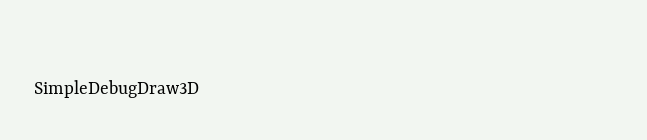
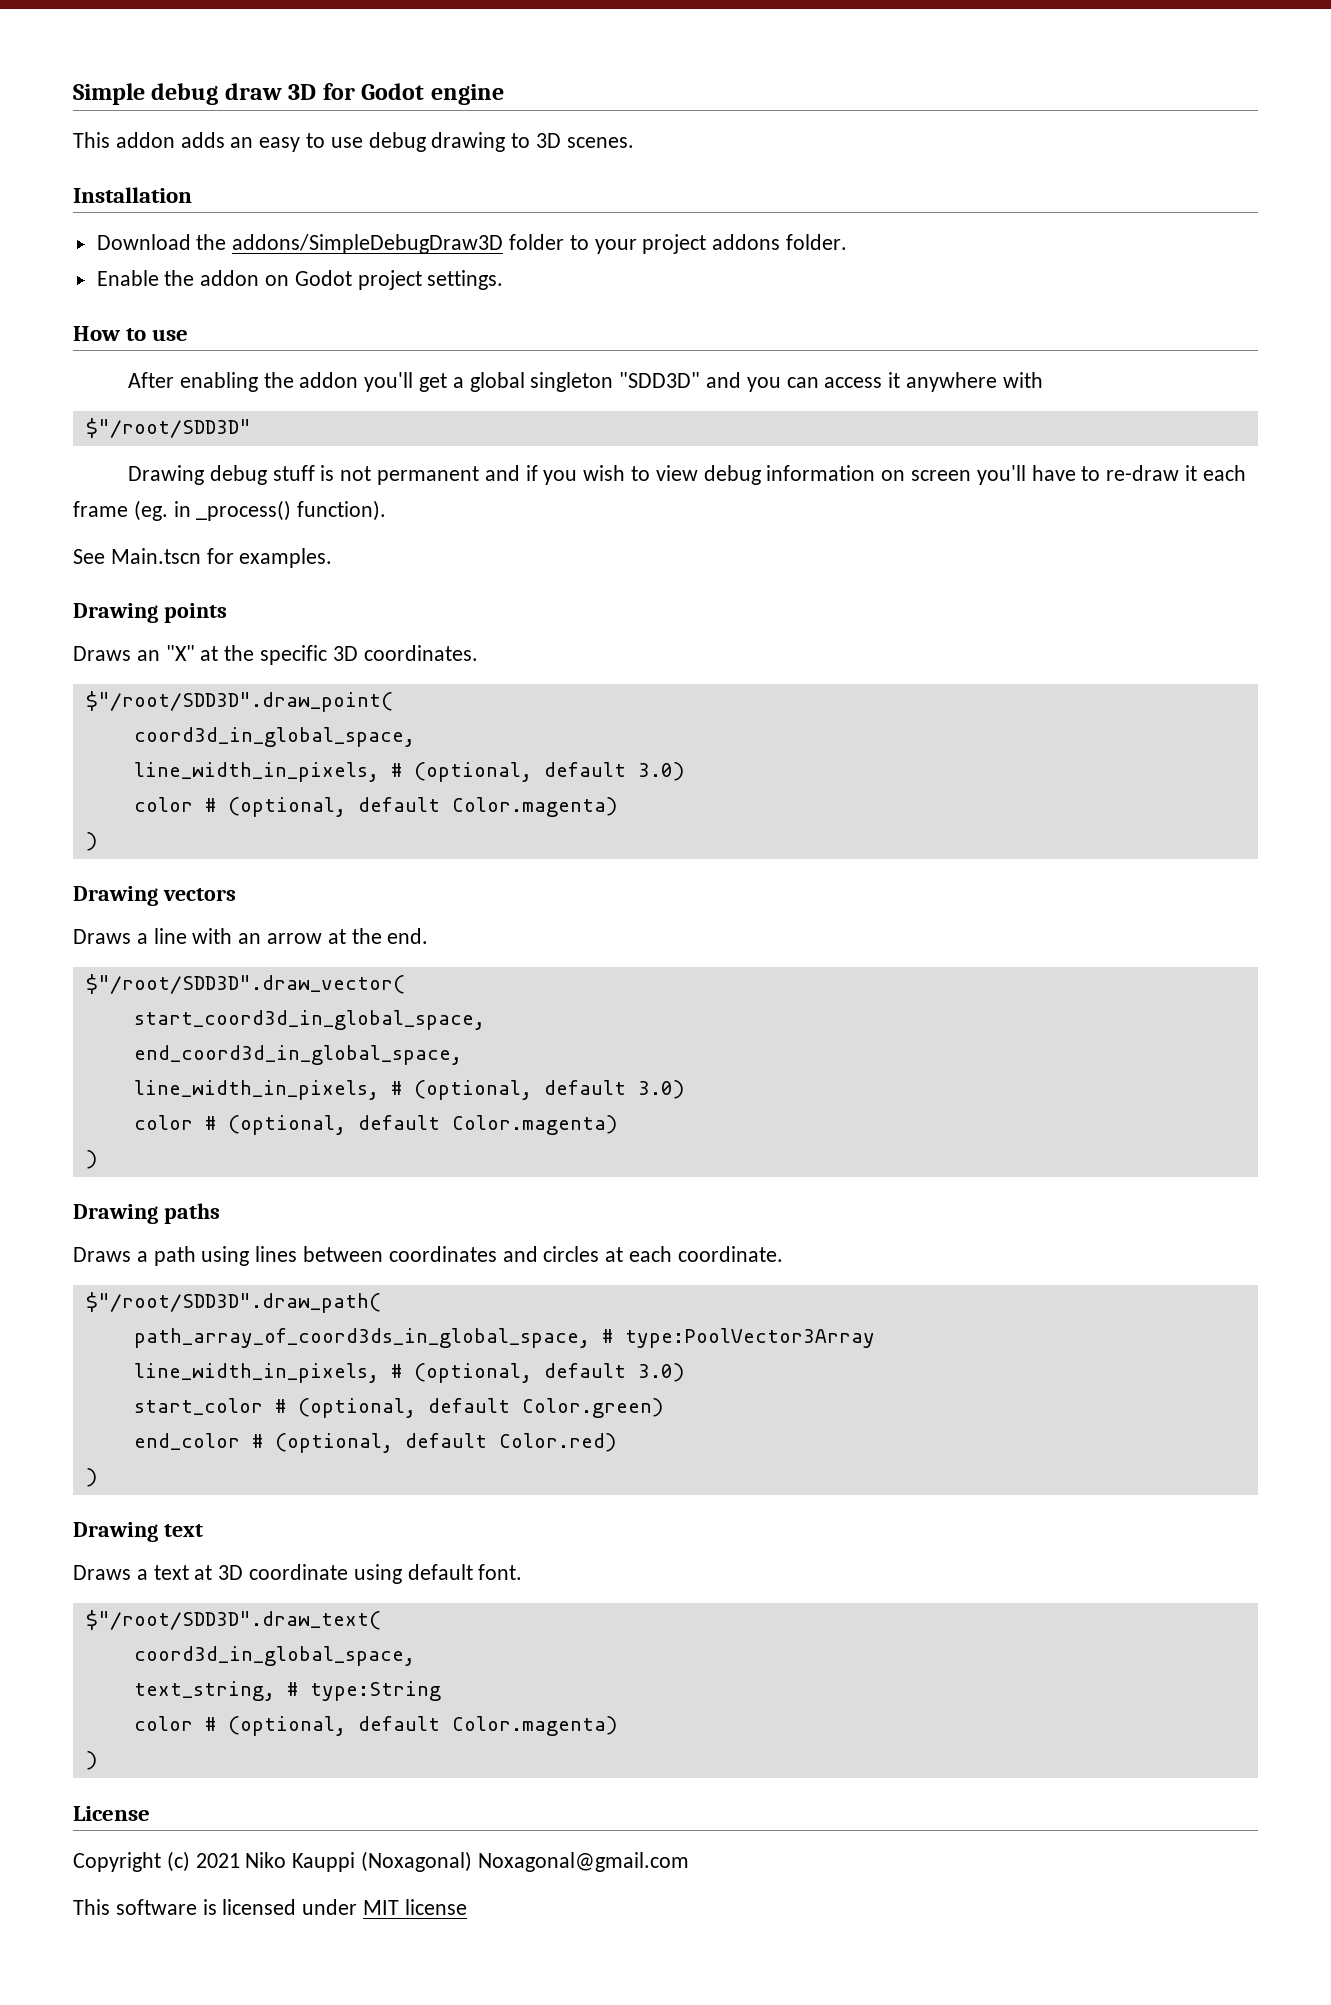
[34,80,199,98] SimpleDebugDraw3D -> [73,83,504,105] [73,132,634,152] [73,187,192,203] [96,234,848,254] [96,270,504,290] [73,326,189,341] [127,372,1043,392] [85,418,251,438] [127,465,1246,485] [73,500,387,521] [73,548,333,568] [73,603,227,623] [73,645,478,665] [85,691,393,712] [133,727,415,747] [133,762,684,782] [133,797,617,817] [85,832,97,851] [73,886,236,906] [73,928,429,944] [85,974,405,994] [133,1010,485,1030] [133,1045,462,1065] [133,1080,684,1100] [133,1115,617,1135] [85,1150,97,1169] [73,1203,220,1224] [73,1246,783,1266] [85,1292,381,1313] [133,1328,875,1348] [133,1363,684,1383] [133,1398,663,1418] [133,1433,616,1453] [85,1468,97,1487] [73,1522,203,1542] [73,1564,523,1584] [85,1610,381,1630] [133,1646,415,1666] [133,1681,441,1701] [133,1716,617,1736] [85,1751,97,1770] [73,1806,150,1821] [73,1851,689,1872] [73,1899,467,1915] Simple debug draw 3D for Godot engine // This addon adds an easy to use debug drawing to 3D scenes. // Installation // Download the addons/SimpleDebugDraw3D folder to your project addons folder. // Enable the addon on Godot project settings. // How to use // After enabling the addon you'll get a global singleton "SDD3D" and you can access it anywhere with // $"/root/SDD3D" // Drawing debug stuff is not permanent and if you wish to view debug information on screen you'll have to re-draw it each frame (eg. in _process() function). // See Main.tscn for examples. // Drawing points // Draws an "X" at the specific 3D coordinates. // $"/root/SDD3D".draw_point( // coord3d_in_global_space, // line_width_in_pixels, # (optional, default 3.0) // color # (optional, default Color.magenta) // ) // Drawing vectors // Draws a line with an arrow at the end. // $"/root/SDD3D".draw_vector( // start_coord3d_in_global_space, // end_coord3d_in_global_space, // line_width_in_pixels, # (optional, default 3.0) // color # (optional, default Color.magenta) // ) // Drawing paths // Draws a path using lines between coordinates and circles at each coordinate. // $"/root/SDD3D".draw_path( // path_array_of_coord3ds_in_global_space, # type:PoolVector3Array // line_width_in_pixels, # (optional, default 3.0) // start_color # (optional, default Color.green) // end_color # (optional, default Color.red) // ) // Drawing text // Draws a text at 3D coordinate using default font. // $"/root/SDD3D".draw_text( // coord3d_in_global_space, // text_string, # type:String // color # (optional, default Color.magenta) // ) // License // Copyright (c) 2021 Niko Kauppi (Noxagonal) Noxagonal@gmail.com // This software is licensed under MIT license

